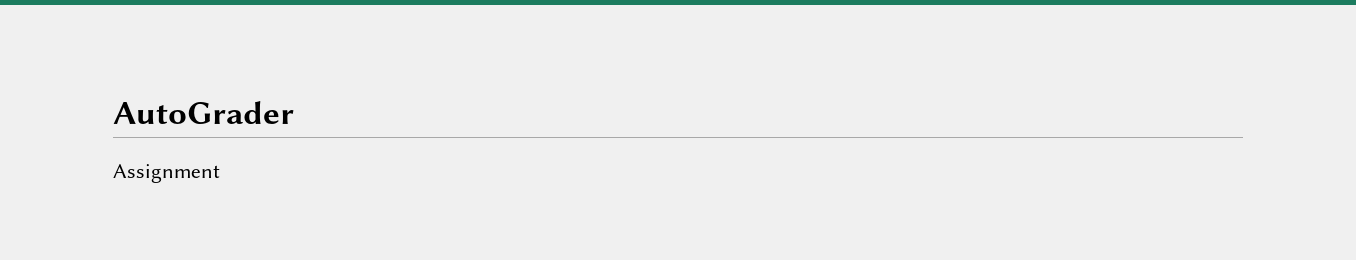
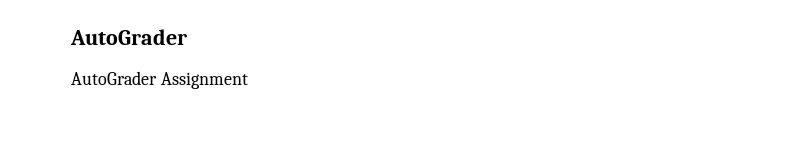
(294, 112) none -> [71,71,157,85] AutoGrader

